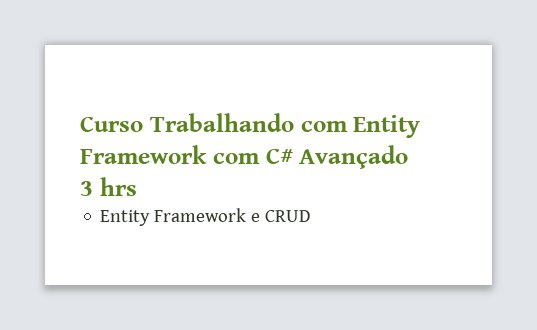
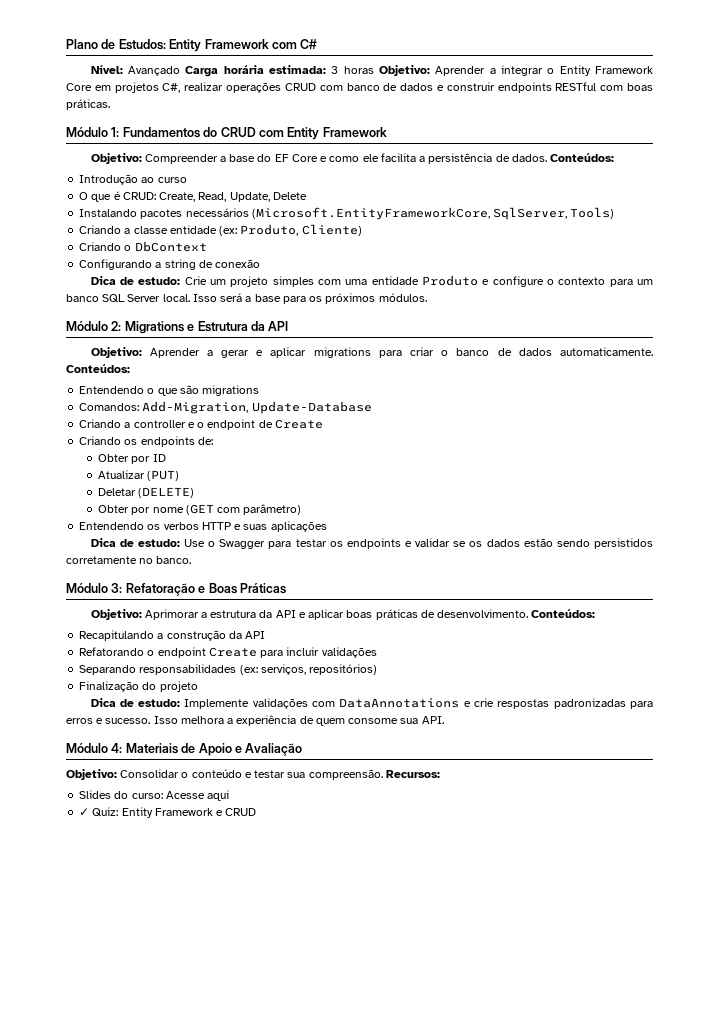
[80,113,348,132] Curso Trabalhando com -> [66,39,166,50] Plano de Estudos:
[299,145,409,169] [80,177,137,196] Avançado 3 hrs // -> [90,65,653,77] [66,82,653,93] [66,99,110,110] [66,127,387,140] [90,153,615,164] [79,175,187,185] [79,191,307,202] [79,207,615,220] [79,224,362,236] [79,241,207,252] [79,259,261,270] [90,275,653,287] [66,293,427,304] [66,321,289,334] [90,347,653,358] [66,364,130,373] [79,385,260,396] [79,401,372,414] [79,419,323,430] [79,436,213,447] [98,454,166,464] [98,470,180,481] [98,487,195,498] [98,504,302,515] [79,521,327,532] [90,538,653,549] [66,556,192,564] [66,583,286,596] [90,609,596,620] [79,630,266,641] [79,647,377,658] [79,664,378,675] [79,681,198,692] [90,698,653,709] [66,715,444,726] [66,743,303,756] [66,769,440,780] [79,790,230,801] [79,807,119,817] // Nível: Avançado Carga horária estimada: 3 horas Objetivo: Aprender a integrar o Entity Framework Core em projetos C#, realizar operações CRUD com banco de dados e construir endpoints RESTful com boas práticas. // Módulo 1: Fundamentos do CRUD com Entity Framework // Objetivo: Compreender a base do EF Core e como ele facilita a persistência de dados. Conteúdos: // Introdução ao curso // O que é CRUD: Create, Read, Update, Delete // Instalando pacotes necessários (Microsoft.EntityFrameworkCore, SqlServer, Tools) // Criando a classe entidade (ex: Produto, Cliente) // Criando o DbContext // Configurando a string de conexão // Dica de estudo: Crie um projeto simples com uma entidade Produto e configure o contexto para um banco SQL Server local. Isso será a base para os próximos módulos. // Módulo 2: Migrations e Estrutura da API // Objetivo: Aprender a gerar e aplicar migrations para criar o banco de dados automaticamente. Conteúdos: // Entendendo o que são migrations // Comandos: Add-Migration, Update-Database // Criando a controller e o endpoint de Create // Criando os endpoints de: // Obter por ID // Atualizar (PUT) // Deletar (DELETE) // Obter por nome (GET com parâmetro) // Entendendo os verbos HTTP e suas aplicações // Dica de estudo: Use o Swagger para testar os endpoints e validar se os dados estão sendo persistidos corretamente no banco. // Módulo 3: Refatoração e Boas Práticas // Objetivo: Aprimorar a estrutura da API e aplicar boas práticas de desenvolvimento. Conteúdos: // Recapitulando a construção da API // Refatorando o endpoint Create para incluir validações // Separando responsabilidades (ex: serviços, repositórios) // Finalização do projeto // Dica de estudo: Implemente validações com DataAnnotations e crie respostas padronizadas para erros e sucesso. Isso melhora a experiência de quem consome sua API. // Módulo 4: Materiais de Apoio e Avaliação // Objetivo: Consolidar o conteúdo e testar sua compreensão. Recursos: // Slides do curso: Acesse aqui // ✓ Quiz:

